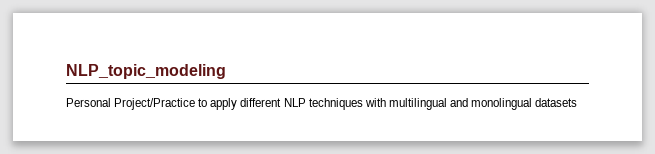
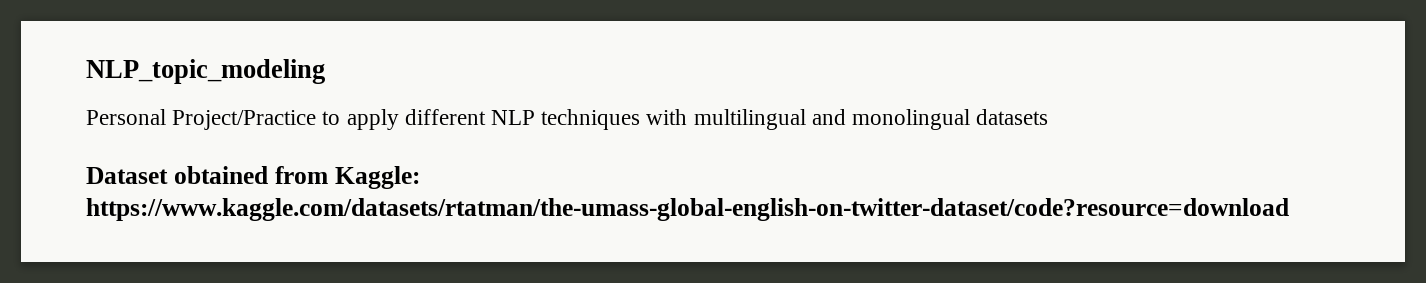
(578, 102) none -> [86,166,420,189] [86,198,1289,221] // Dataset obtained from Kaggle: https://www.kaggle.com/datasets/rtatman/the-umass-global-english-on-twitter-dataset/code?resource=download

